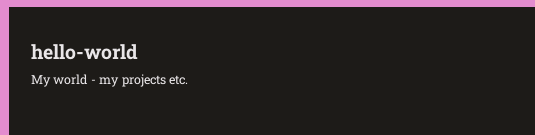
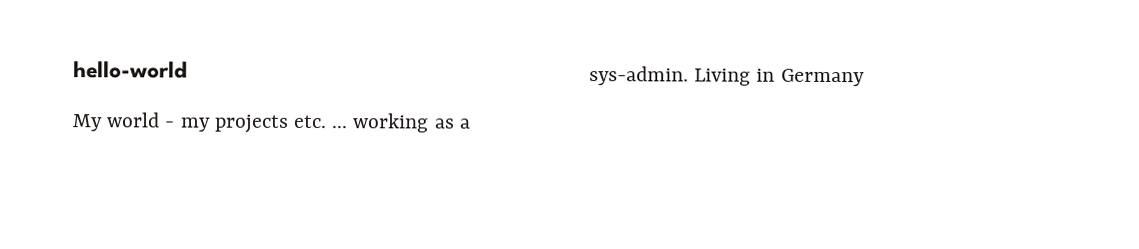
(188, 80) none -> [331,113,471,133] [589,66,865,87] ... working as a sys-admin. Living in Germany

